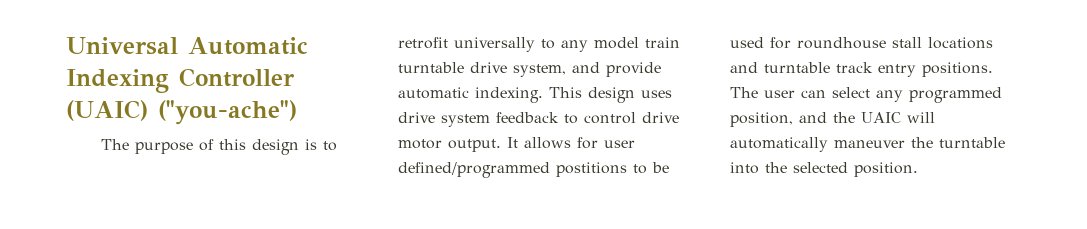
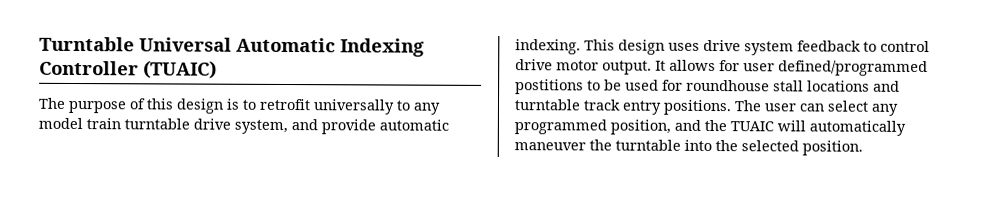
(66, 46) none -> [39,36,135,52] Turntable
[66,100,297,125] (UAIC) ("you-ache") -> [143,60,217,79] (TUAIC)
[861,112,901,123] UAIC -> [730,121,774,132] TUAIC

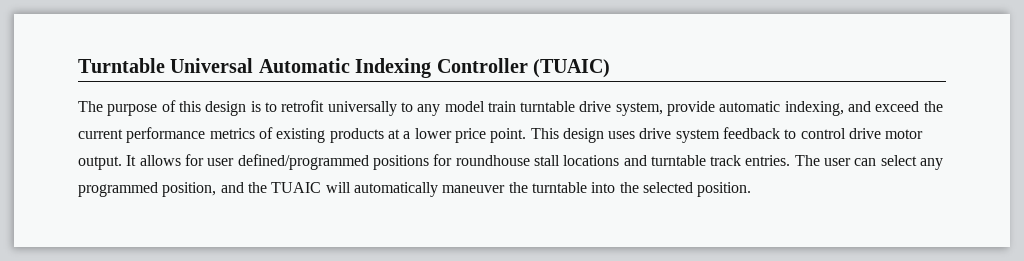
[291,119,318,131] and -> (663, 109) none
[515,39,581,55] indexing. -> [784,101,943,116] [78,127,527,143] indexing, and exceed the current performance metrics of existing products at a lower price point.
[515,79,659,95] postitions to be used -> [372,155,429,170] positions
[622,99,732,116] entry positions. -> [745,155,791,166] entries.

